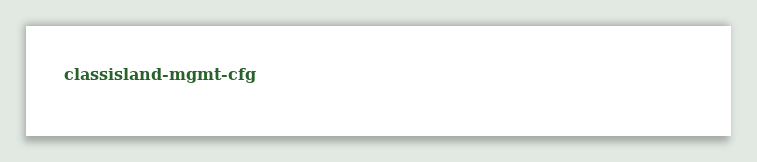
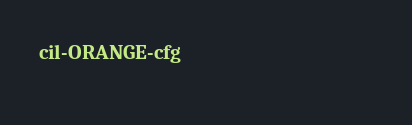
[64,68,256,83] classisland-mgmt-cfg -> [39,44,181,63] cil-ORANGE-cfg

